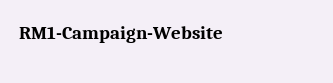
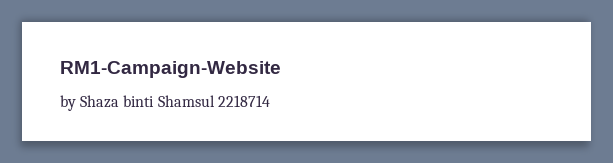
(223, 34) none -> [60,95,270,111] // by Shaza binti Shamsul 2218714

